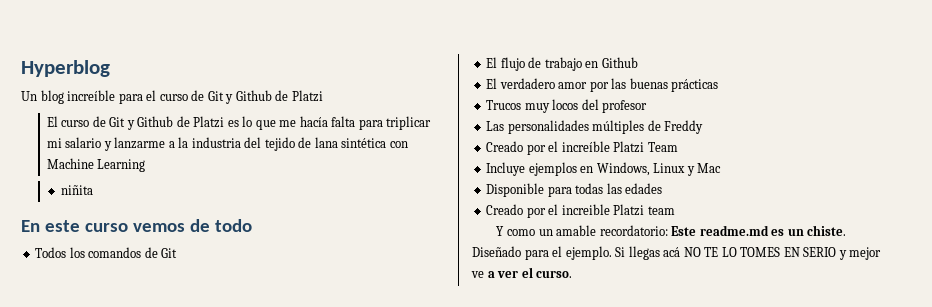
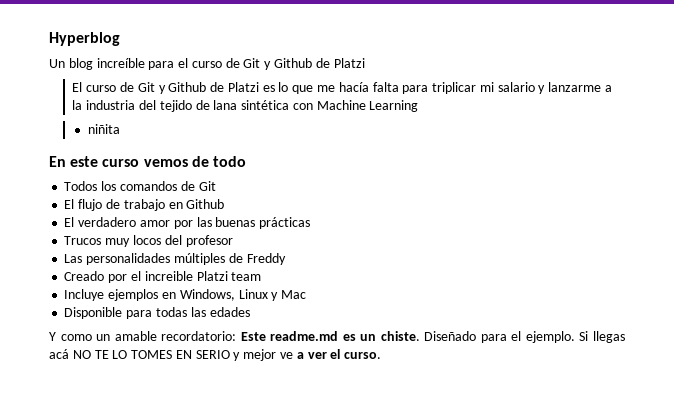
[561,141,678,153] increíble Platzi Team -> [144,271,262,281] increible Platzi team
[486,204,675,218] // Creado por el increible Platzi team -> (250, 312) none

